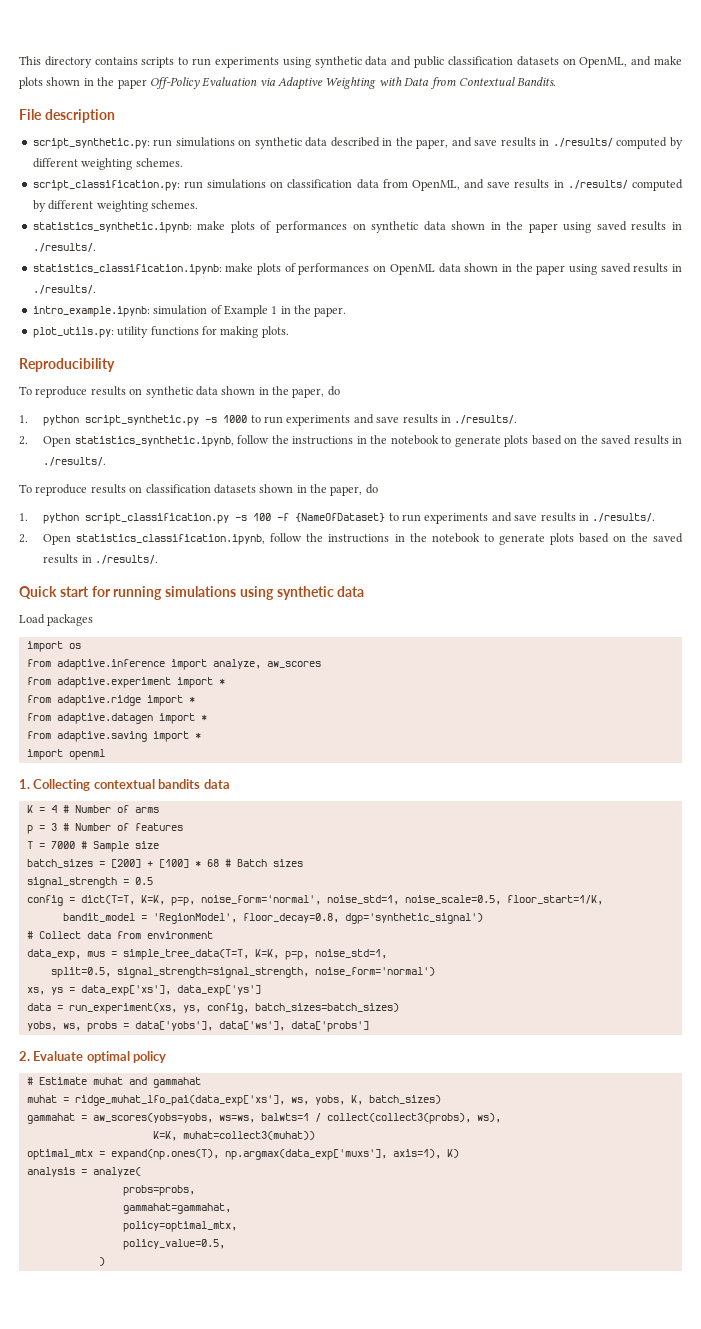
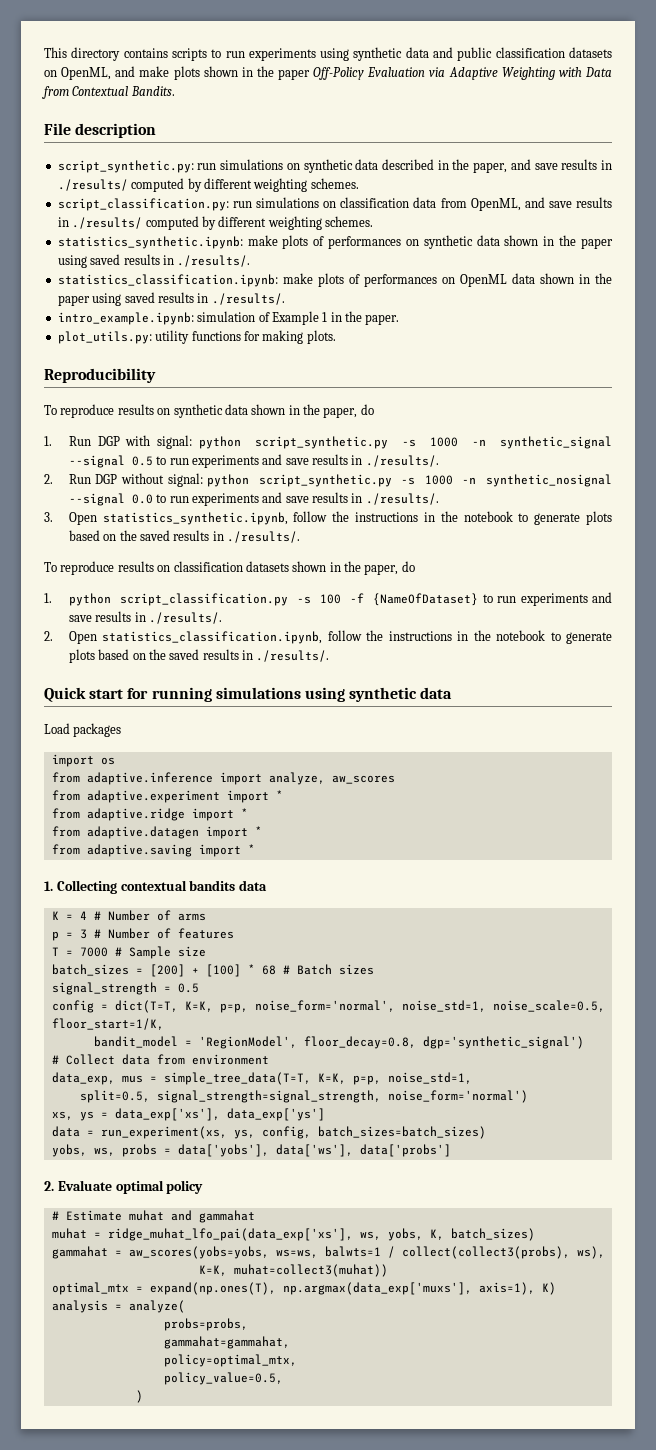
[43,414,518,426] [19,436,28,445] python script_synthetic.py -s 1000 to run experiments and save results in ./results/. // 2. -> [68,435,612,449] [68,454,439,468] [44,473,612,487] [68,492,439,506] [44,512,53,522] Run DGP with signal: python script_synthetic.py -s 1000 -n synthetic_signal --signal 0.5 to run experiments and save results in ./results/. // 2. Run DGP without signal: python script_synthetic.py -s 1000 -n synthetic_nosignal --signal 0.0 to run experiments and save results in ./results/. // 3.
[26,749,105,760] // import openml -> (255, 849) none

